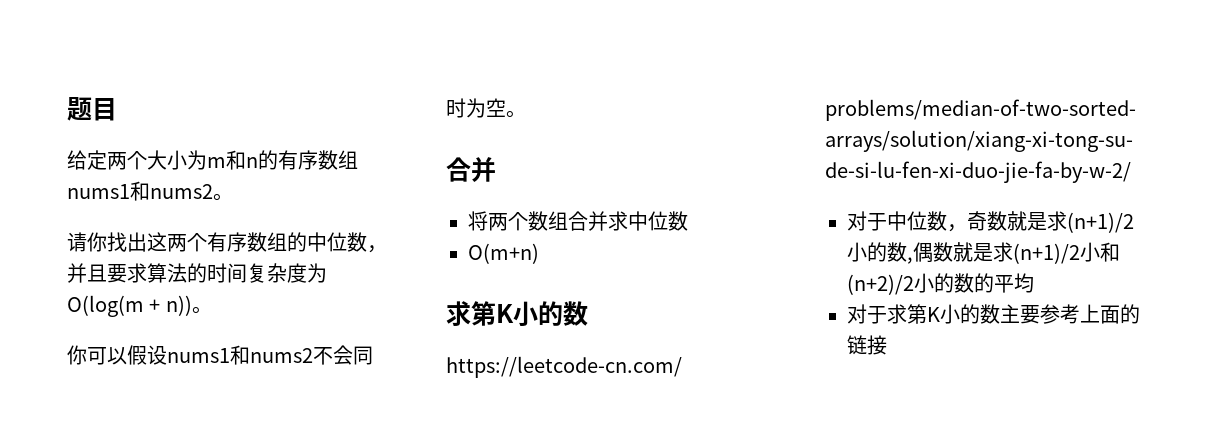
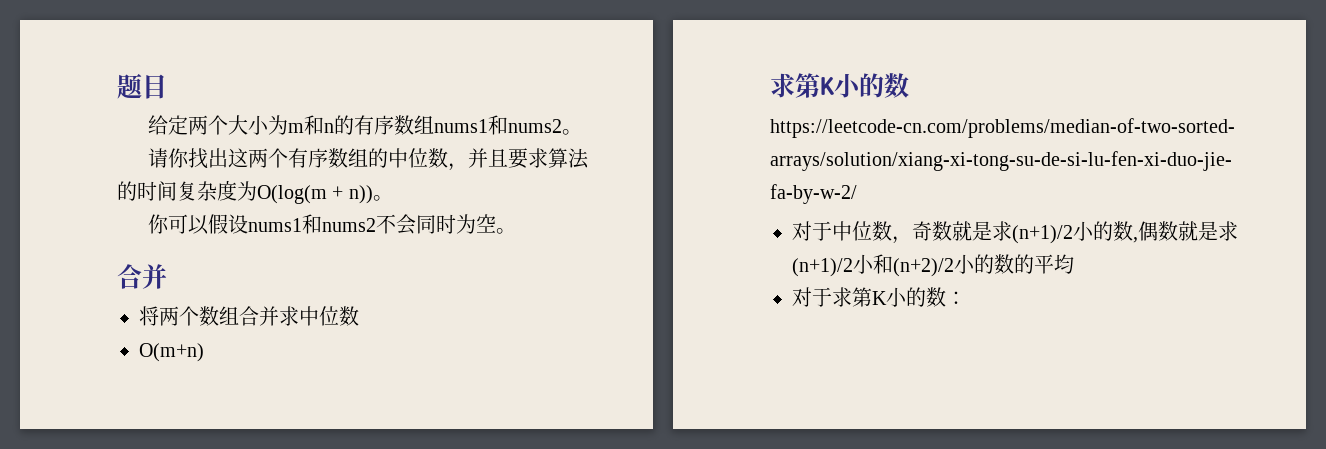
[1000,304,1140,324] [847,335,887,355] 主要参考上面的链接 -> [946,291,966,305] ：

